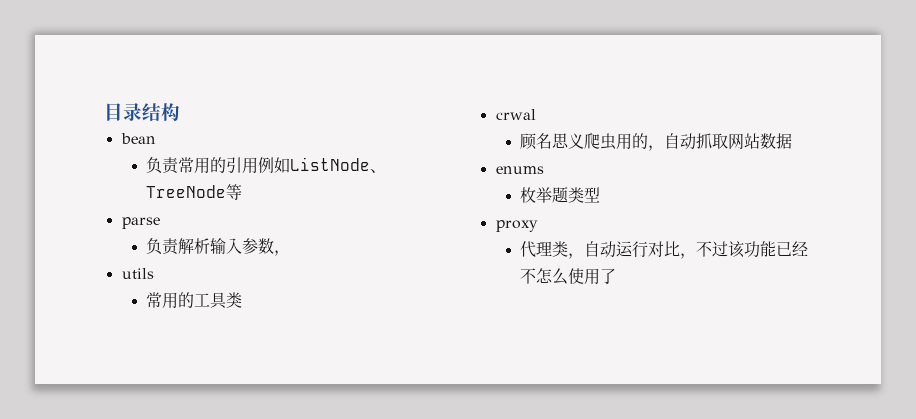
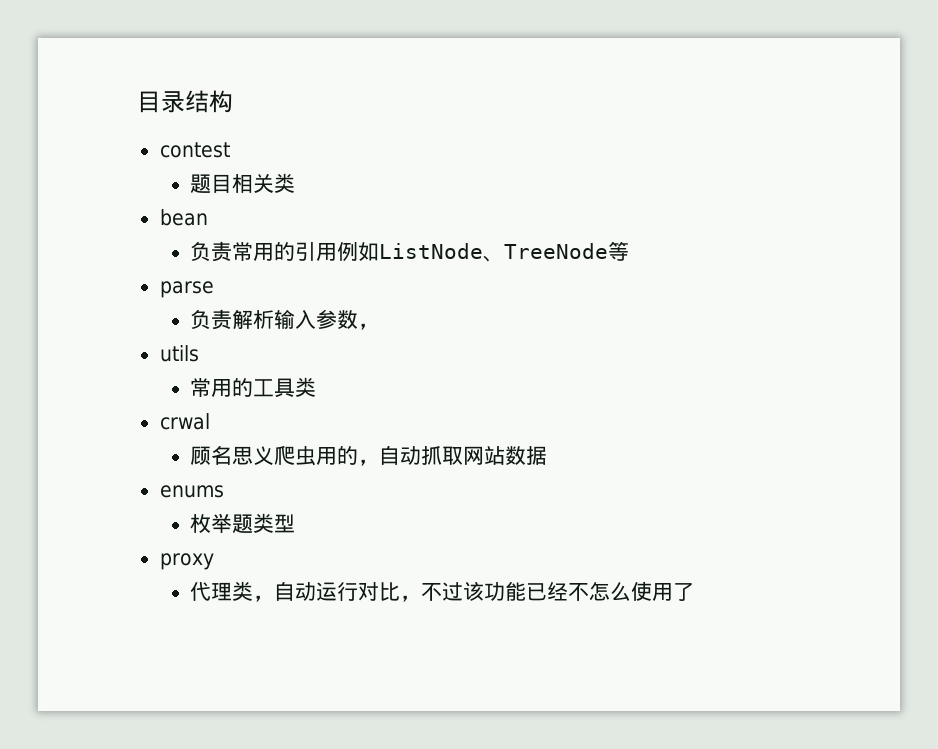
(180, 112) none -> [159,142,230,158] [190,173,296,194] // contest // 题目相关类

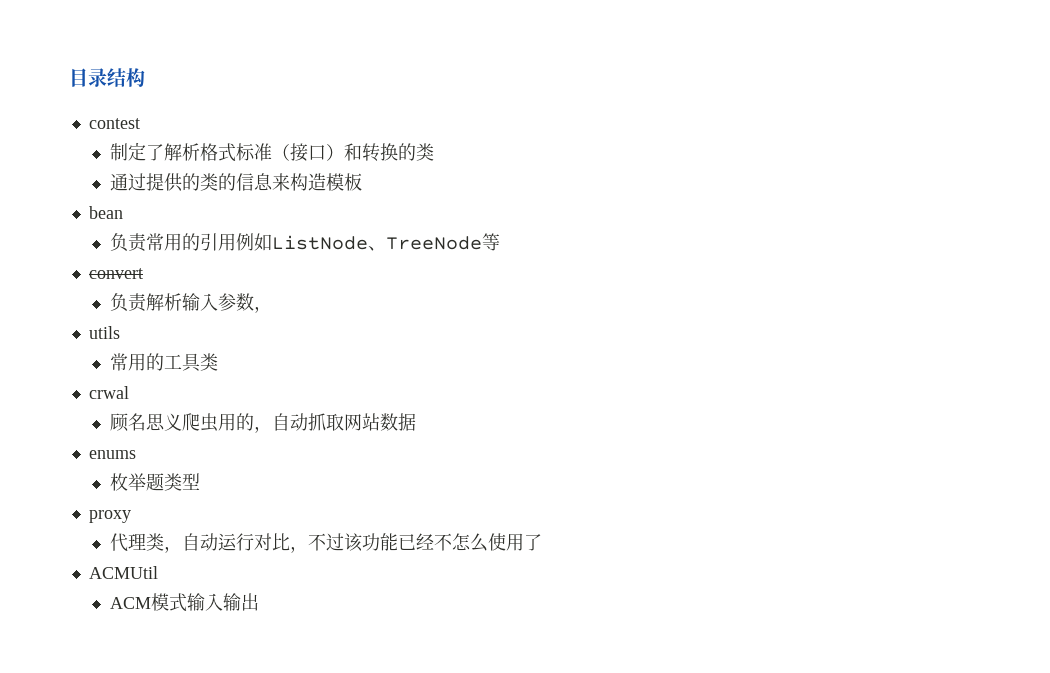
[190,173,296,194] 题目相关类 -> [109,142,434,162] [109,173,362,192] 制定了解析格式标准（接口）和转换的类 // 通过提供的类的信息来构造模板
[159,281,214,298] parse -> [88,268,143,279] convert
(695, 592) none -> [88,566,158,579] [109,593,259,612] // ACMUtil // ACM模式输入输出

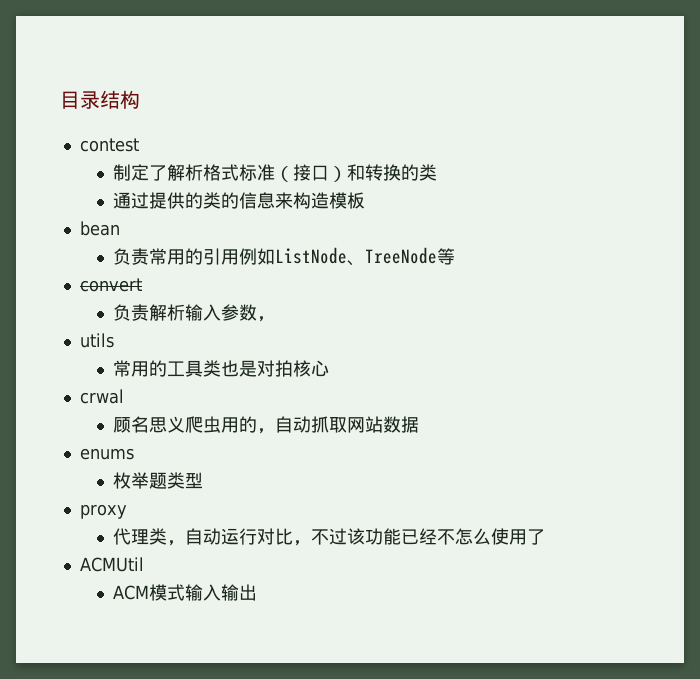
(218, 362) none -> [220,360,329,377] 也是对拍核心

